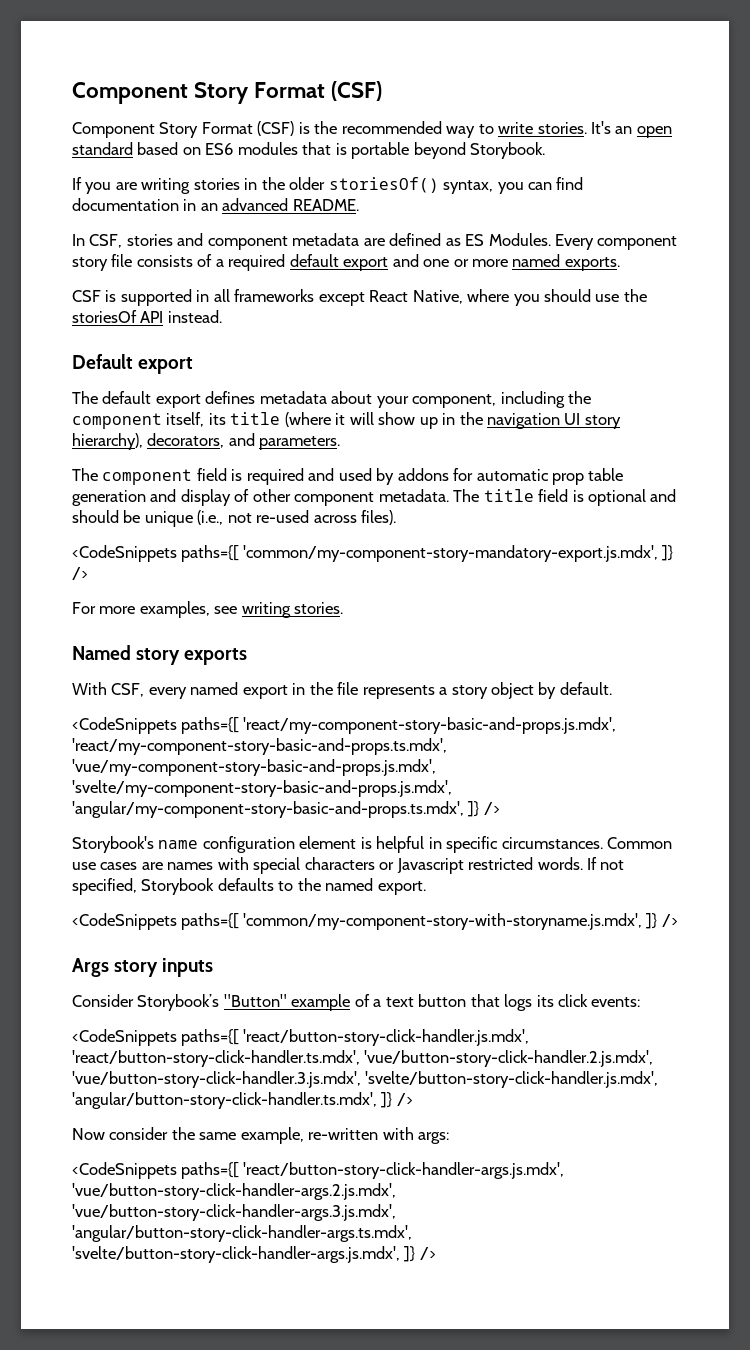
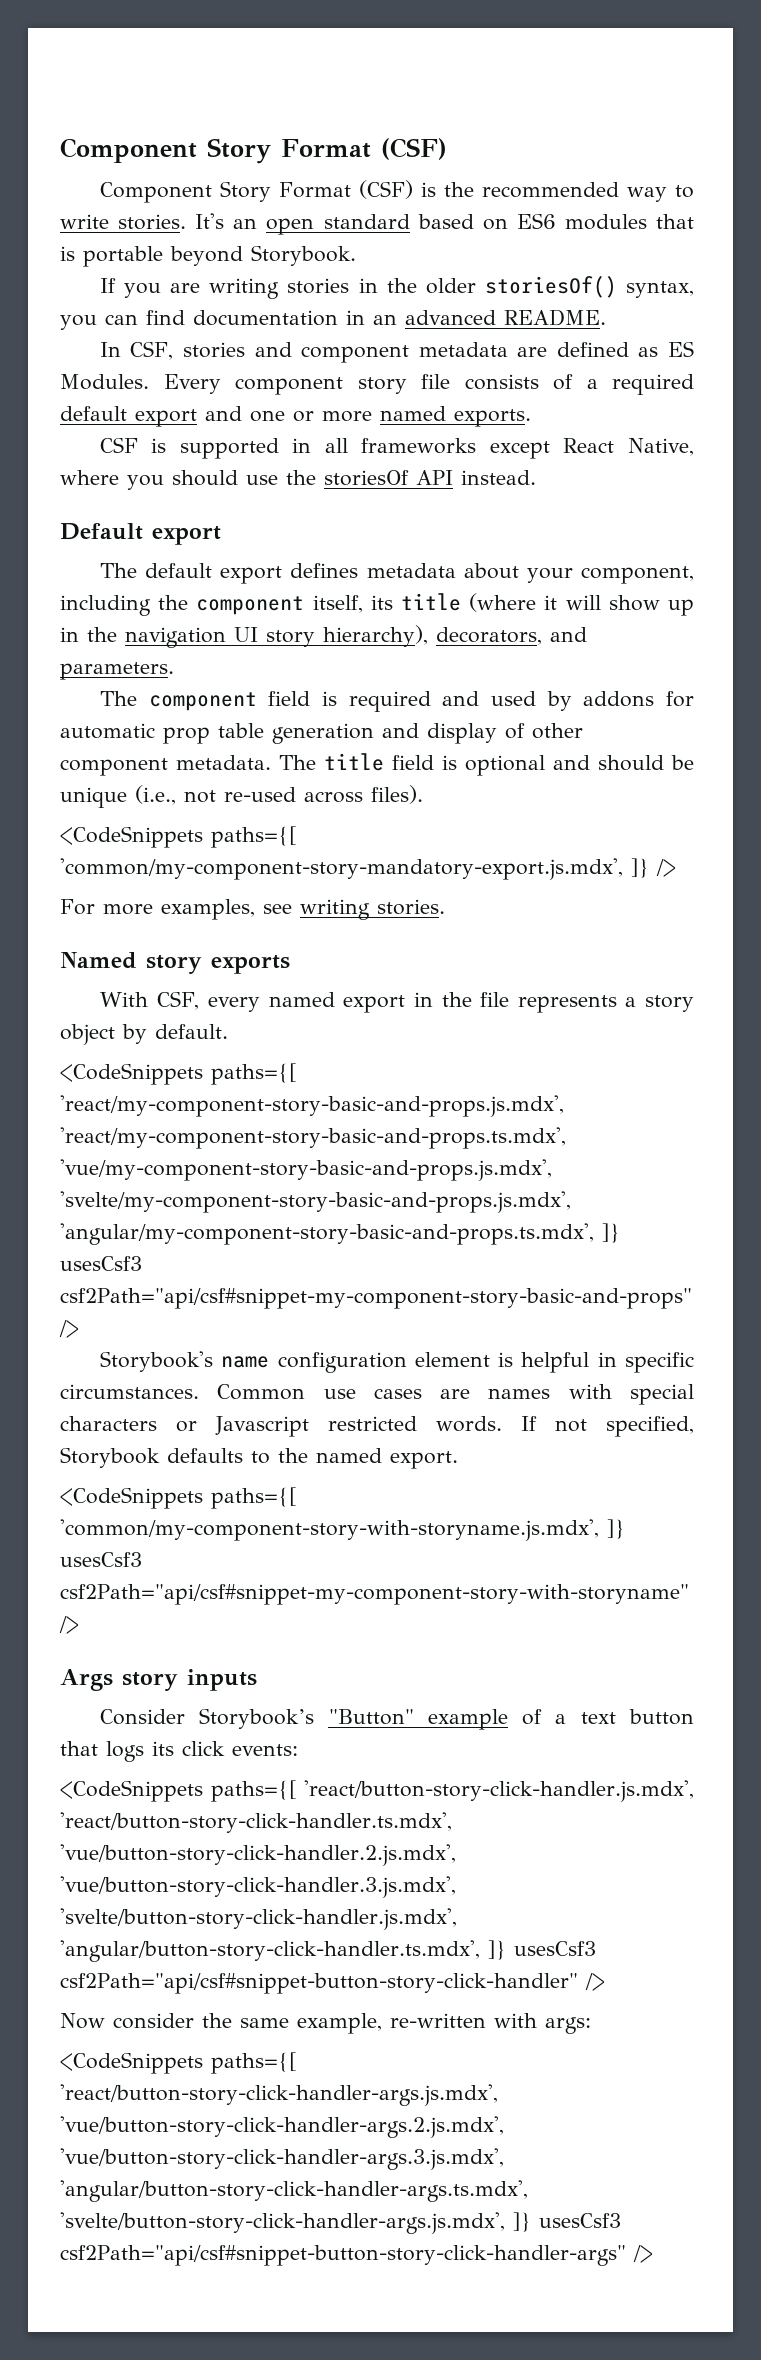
(480, 809) none -> [60,1256,142,1271] [60,1288,692,1309] usesCsf3 csf2Path="api/csf#snippet-my-component-story-basic-and-props"
(658, 921) none -> [60,1552,142,1567] [60,1584,689,1605] usesCsf3 csf2Path="api/csf#snippet-my-component-story-with-storyname"
(393, 1100) none -> [513,1941,596,1956] [60,1973,578,1994] usesCsf3 csf2Path="api/csf#snippet-button-story-click-handler"
(416, 1254) none -> [539,2213,621,2228] [60,2245,626,2266] usesCsf3 csf2Path="api/csf#snippet-button-story-click-handler-args"

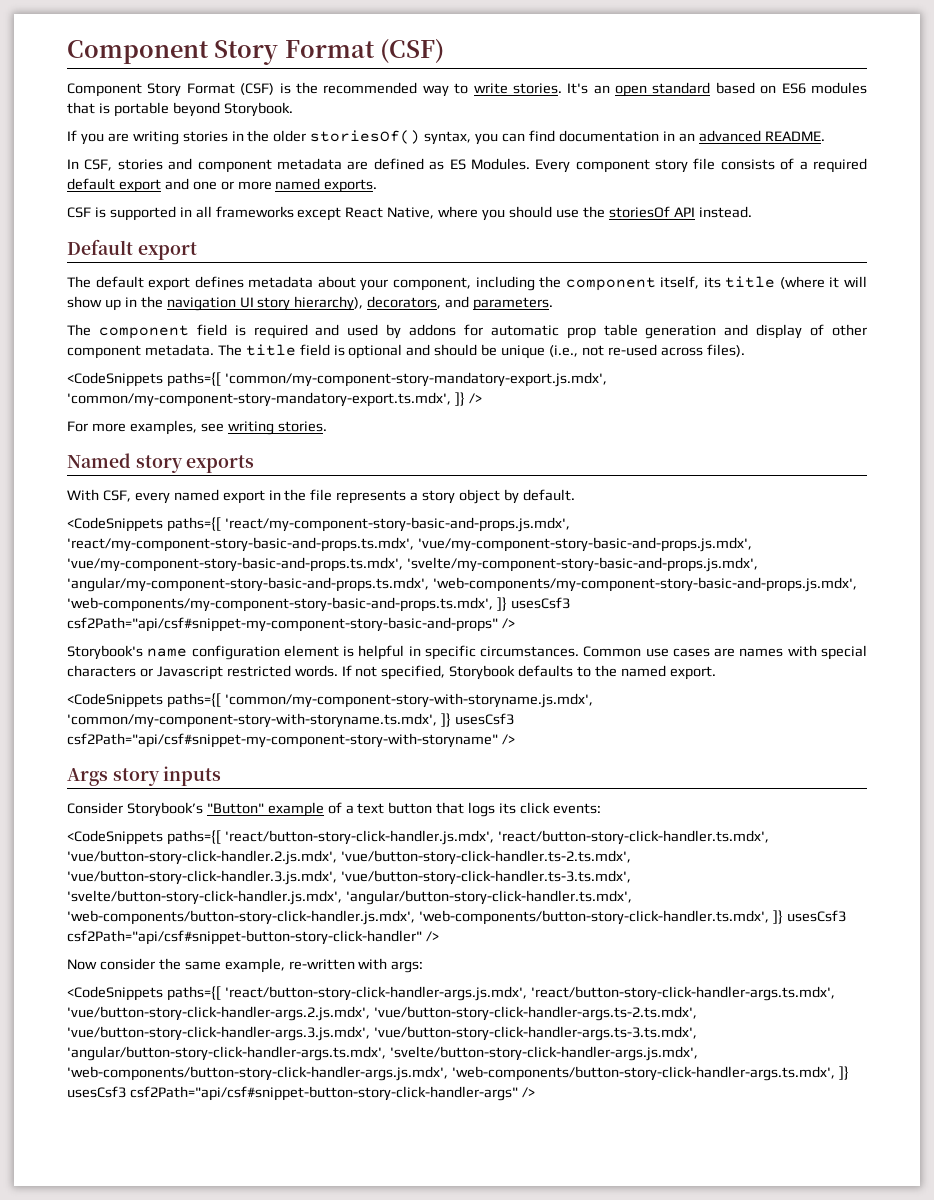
(623, 869) none -> [67,392,451,407] 'common/my-component-story-mandatory-export.ts.mdx',
(552, 1170) none -> [67,557,403,572] 'vue/my-component-story-basic-and-props.ts.mdx',
(594, 1234) none -> [432,577,857,592] [67,597,493,612] 'web-components/my-component-story-basic-and-props.js.mdx', 'web-components/my-component-story-basic-and-props.ts.mdx',
(599, 1530) none -> [67,713,437,728] 'common/my-component-story-with-storyname.ts.mdx',
[60,1876,456,1898] [60,1908,457,1930] [60,1940,480,1962] 'vue/button-story-click-handler.3.js.mdx', 'svelte/button-story-click-handler.js.mdx', 'angular/button-story-click-handler.ts.mdx', -> [340,850,631,865] [67,870,631,885] [67,890,632,905] [67,910,769,925] 'vue/button-story-click-handler.ts-2.ts.mdx', 'vue/button-story-click-handler.3.js.mdx', 'vue/button-story-click-handler.ts-3.ts.mdx', 'svelte/button-story-click-handler.js.mdx', 'angular/button-story-click-handler.ts.mdx', 'web-components/button-story-click-handler.js.mdx', 'web-components/button-story-click-handler.ts.mdx',
[60,2116,504,2138] [60,2148,504,2170] [60,2180,528,2202] [60,2212,505,2234] 'vue/button-story-click-handler-args.2.js.mdx', 'vue/button-story-click-handler-args.3.js.mdx', 'angular/button-story-click-handler-args.ts.mdx', 'svelte/button-story-click-handler-args.js.mdx', -> [530,986,835,1001] [67,1006,697,1021] [67,1026,697,1041] [67,1046,698,1061] [67,1066,835,1081] 'react/button-story-click-handler-args.ts.mdx', 'vue/button-story-click-handler-args.2.js.mdx', 'vue/button-story-click-handler-args.ts-2.ts.mdx', 'vue/button-story-click-handler-args.3.js.mdx', 'vue/button-story-click-handler-args.ts-3.ts.mdx', 'angular/button-story-click-handler-args.ts.mdx', 'svelte/button-story-click-handler-args.js.mdx', 'web-components/button-story-click-handler-args.js.mdx', 'web-components/button-story-click-handler-args.ts.mdx',

